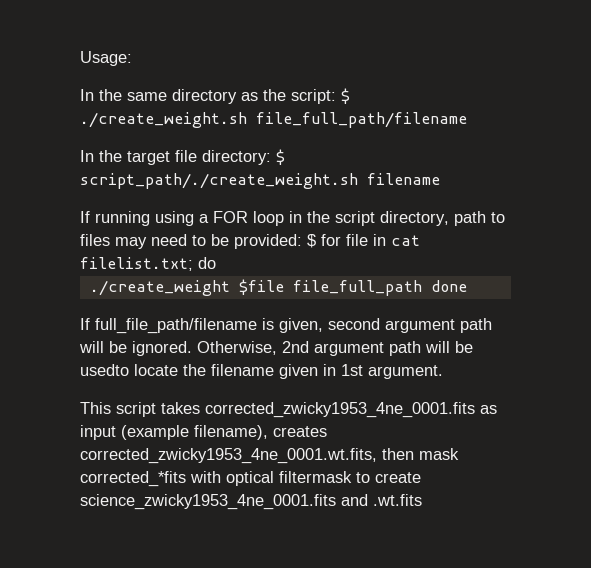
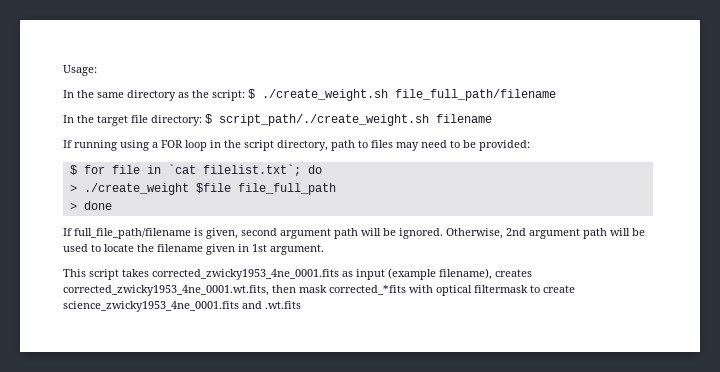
(302, 241) none -> (530, 145) //
[391,235,420,246] [80,257,193,271] cat filelist.txt; -> [167,164,301,176] `cat filelist.txt`;
(216, 263) none -> [69,185,77,192] >
(422, 288) none -> [69,203,77,210] // >
[80,364,129,376] usedto -> [63,244,101,252] used to

